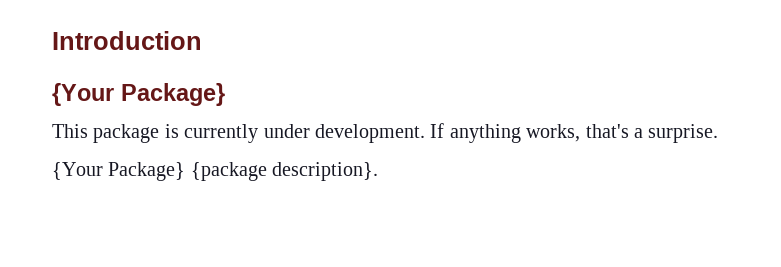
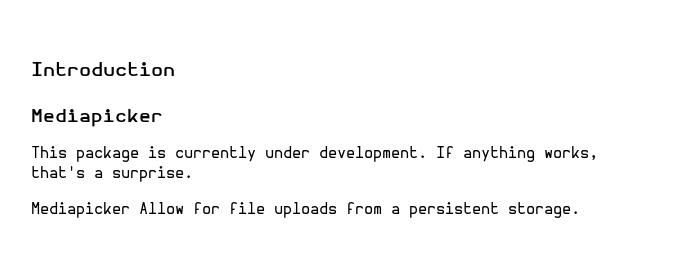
[52,83,225,106] {Your Package} -> [31,109,163,127] Mediapicker
[52,162,379,181] {Your Package} {package description}. -> [31,202,580,218] Mediapicker Allow for file uploads from a persistent storage.

